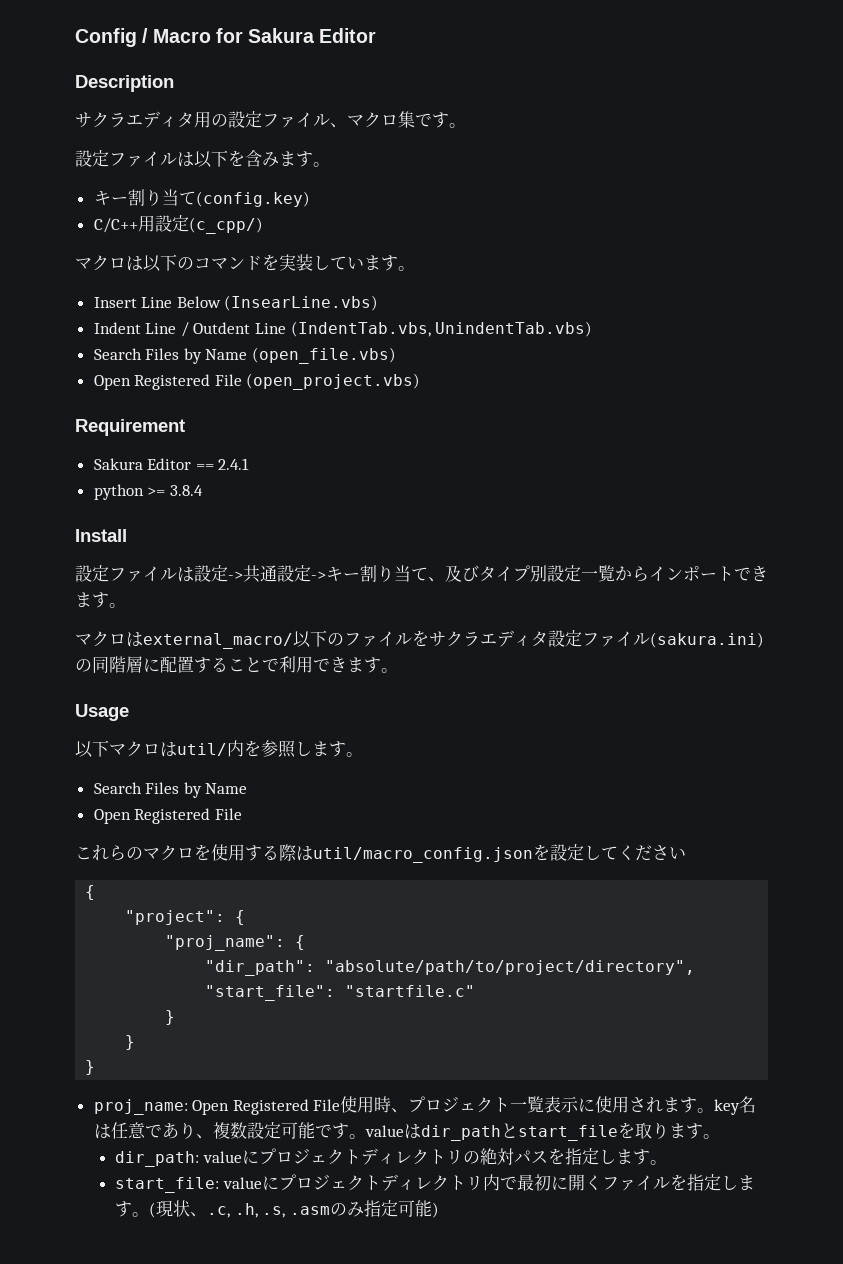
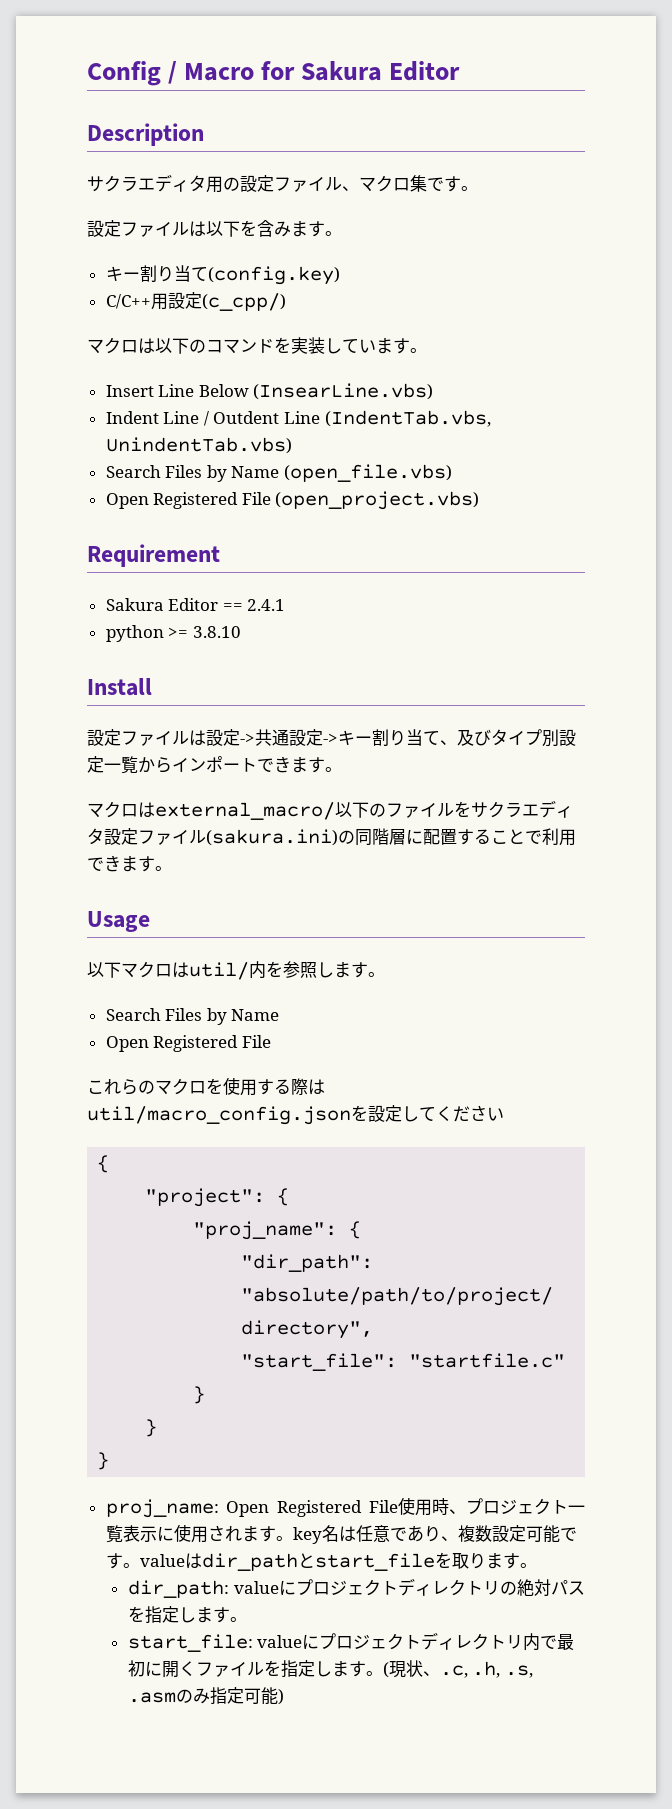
[169,485,203,496] 3.8.4 -> [192,626,241,638] 3.8.10

